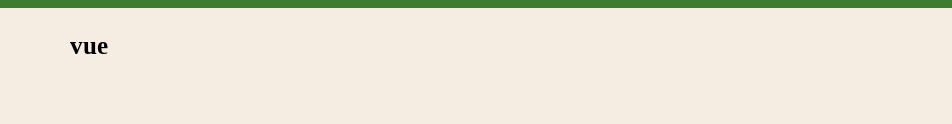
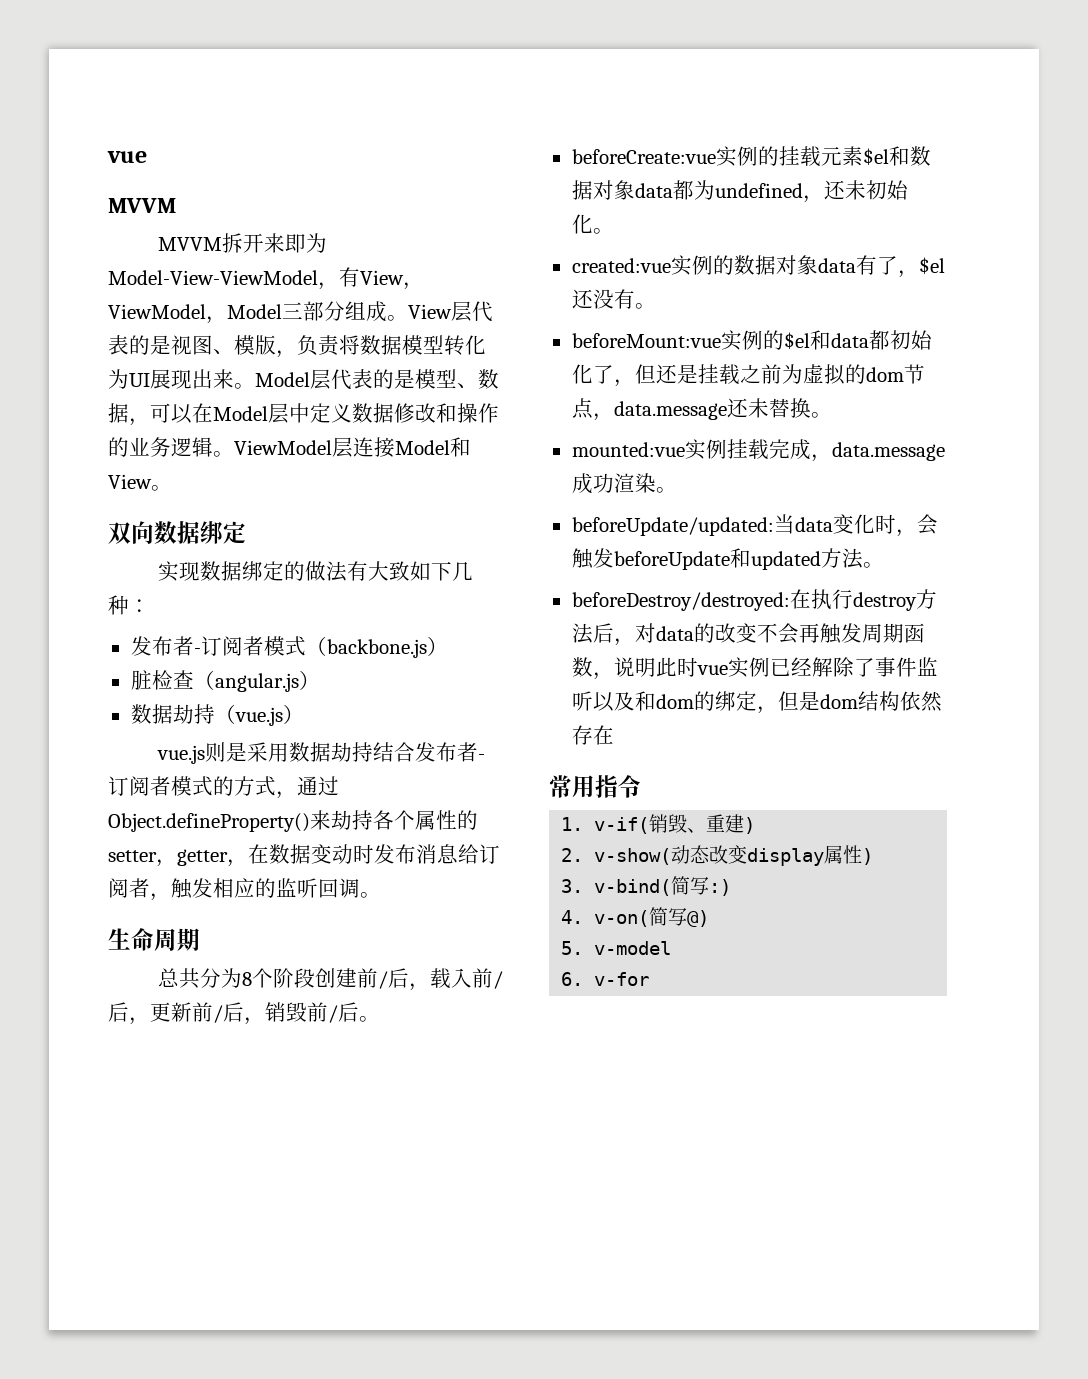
[70,42,108,54] vue -> [107,151,147,163] [108,198,176,213] [158,233,328,253] [108,267,424,290] [108,301,493,324] [108,335,486,358] [108,369,499,390] [108,403,499,426] [108,437,471,458] [108,474,172,491] [108,521,246,544] [158,561,474,582] [108,595,150,615] [130,636,448,658] [130,670,320,692] [130,704,304,726] [157,742,486,764] [108,776,339,799] [108,810,478,832] [108,844,500,867] [108,878,381,901] [108,928,200,951] [158,968,504,991] [108,1002,380,1025] [571,146,931,167] [571,180,909,203] [571,214,614,234] [571,255,945,278] [571,289,656,309] [571,330,933,351] [571,364,925,387] [571,398,832,421] [571,439,945,462] [571,473,677,494] [571,514,938,537] [571,548,884,570] [571,589,937,611] [571,623,925,646] [571,657,938,680] [571,691,942,714] [571,725,614,745] [549,775,641,798] [561,814,756,834] [561,845,874,866] [561,876,732,896] [561,907,710,927] [561,941,672,955] [561,972,650,986] vue // MVVM // MVVM拆开来即为Model-View-ViewModel，有View，ViewModel，Model三部分组成。View层代表的是视图、模版，负责将数据模型转化为UI展现出来。Model层代表的是模型、数据，可以在Model层中定义数据修改和操作的业务逻辑。ViewModel层连接Model和View。 // 双向数据绑定 // 实现数据绑定的做法有大致如下几种： // 发布者-订阅者模式（backbone.js） // 脏检查（angular.js） // 数据劫持（vue.js） // vue.js则是采用数据劫持结合发布者-订阅者模式的方式，通过Object.defineProperty()来劫持各个属性的setter，getter，在数据变动时发布消息给订阅者，触发相应的监听回调。 // 生命周期 // 总共分为8个阶段创建前/后，载入前/后，更新前/后，销毁前/后。 // beforeCreate:vue实例的挂载元素$el和数据对象data都为undefined，还未初始化。 // created:vue实例的数据对象data有了，$el还没有。 // beforeMount:vue实例的$el和data都初始化了，但还是挂载之前为虚拟的dom节点，data.message还未替换。 // mounted:vue实例挂载完成，data.message成功渲染。 // beforeUpdate/updated:当data变化时，会触发beforeUpdate和updated方法。 // beforeDestroy/destroyed:在执行destroy方法后，对data的改变不会再触发周期函数，说明此时vue实例已经解除了事件监听以及和dom的绑定，但是dom结构依然存在 // 常用指令 // 1. v-if(销毁、重建) // 2. v-show(动态改变display属性) // 3. v-bind(简写:) // 4. v-on(简写@) // 5. v-model // 6. v-for

